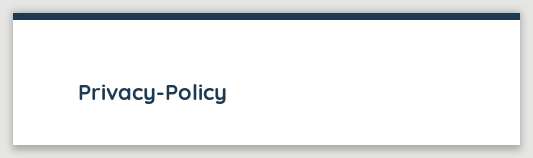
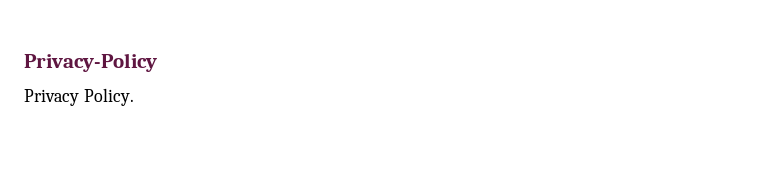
(227, 94) none -> [24,88,134,106] // Privacy Policy.

